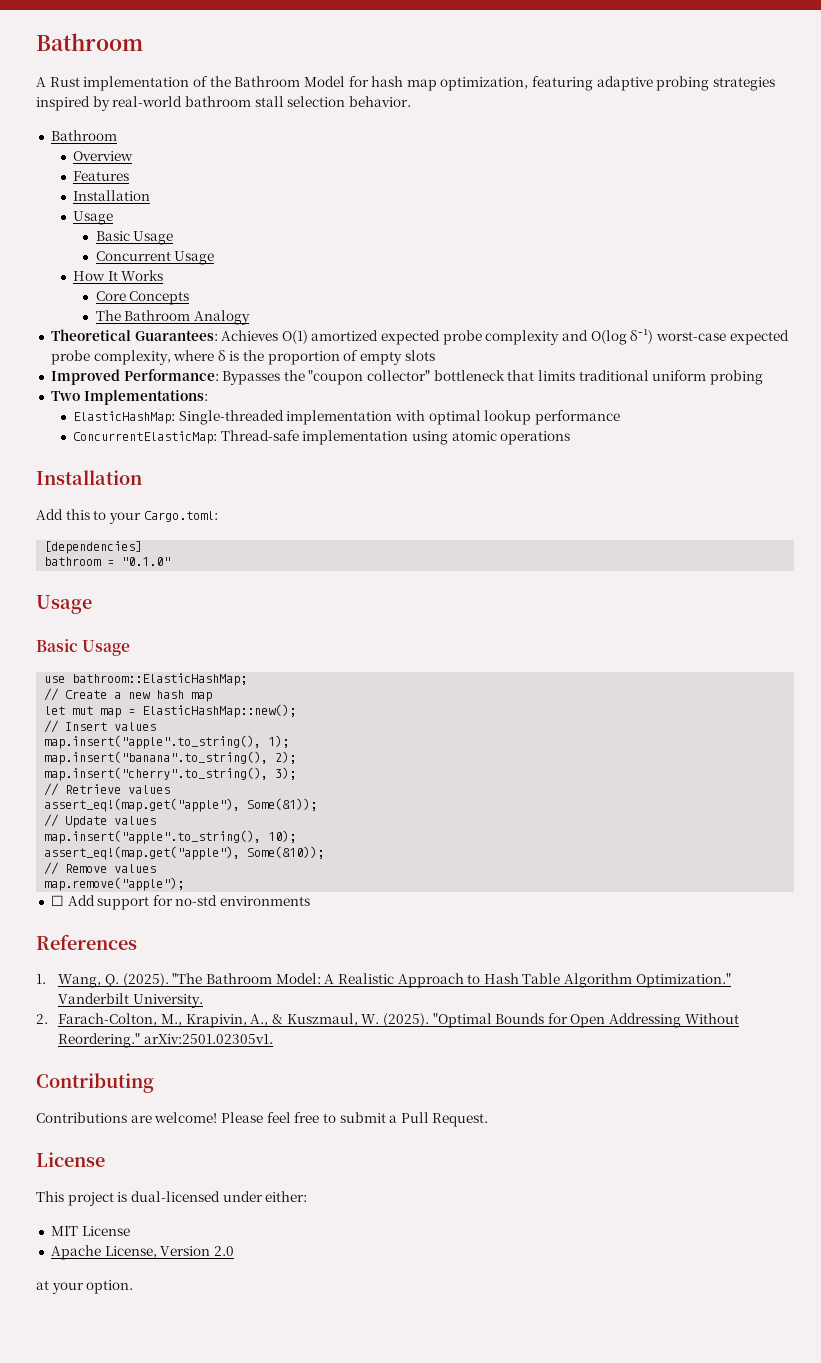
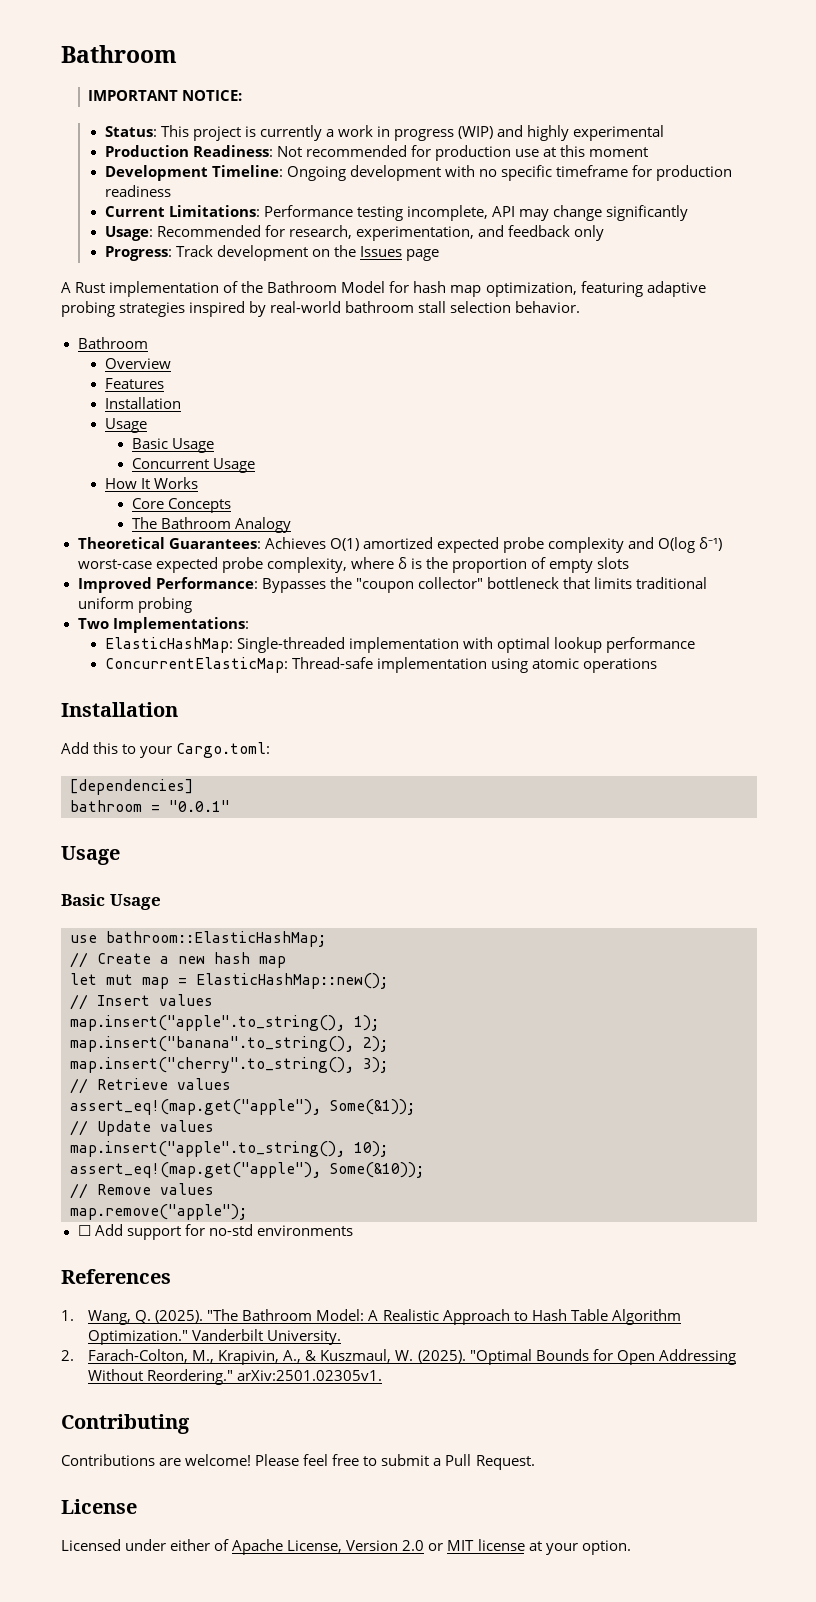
[36,33,143,51] Bathroom -> [61,45,177,63] [88,90,243,101] [104,125,665,141] [104,145,649,161] [104,165,733,181] [104,185,171,197] [104,205,689,221] [104,225,605,241] [104,245,439,261] Bathroom // IMPORTANT NOTICE: // Status: This project is currently a work in progress (WIP) and highly experimental // Production Readiness: Not recommended for production use at this moment // Development Timeline: Ongoing development with no specific timeframe for production readiness // Current Limitations: Performance testing incomplete, API may change significantly // Usage: Recommended for research, experimentation, and feedback only // Progress: Track development on the Issues page
[121,557,171,566] "0.1.0" -> [169,800,230,812] "0.0.1"
[36,1191,308,1206] [50,1226,130,1236] This project is dual-licensed under either: // MIT License // -> [61,1539,230,1551] Licensed under either of
(234, 1251) // -> [428,1539,525,1551] or MIT license

